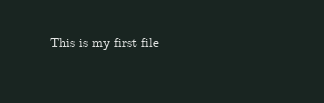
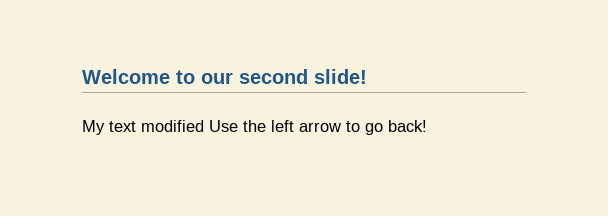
[50,38,159,50] This is my first file -> [82,69,367,84] [82,120,427,135] Welcome to our second slide! // My text modified Use the left arrow to go back!

